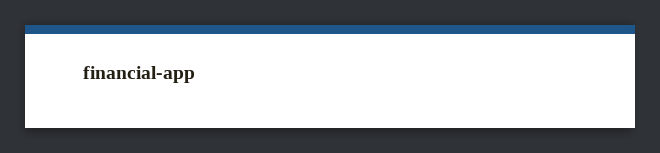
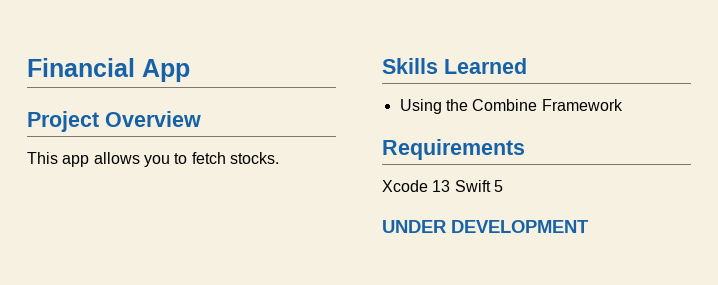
[83,66,195,83] financial-app -> [27,58,190,82] [27,111,201,132] [27,152,279,167] [382,58,527,74] [399,99,623,114] [382,139,525,160] [382,180,503,192] [382,220,589,233] Financial App // Project Overview // This app allows you to fetch stocks. // Skills Learned // Using the Combine Framework // Requirements // Xcode 13 Swift 5 // UNDER DEVELOPMENT

